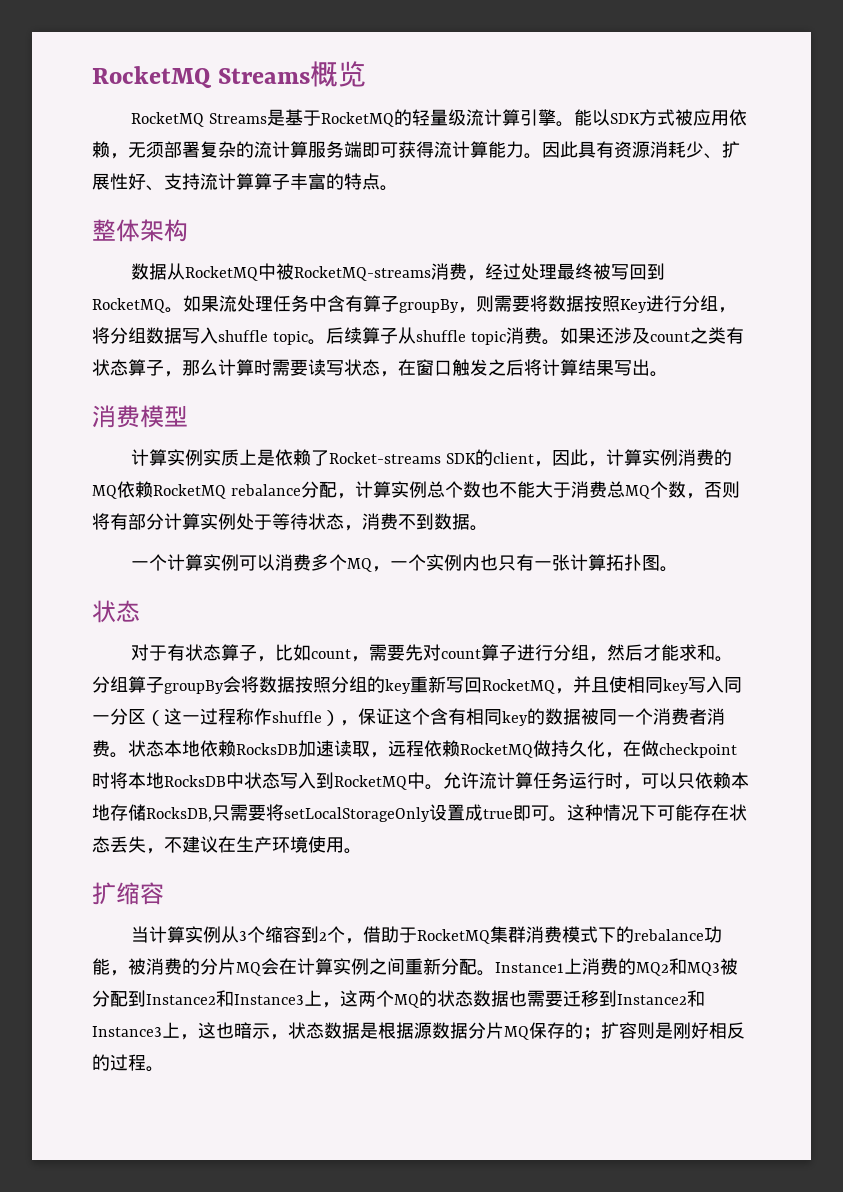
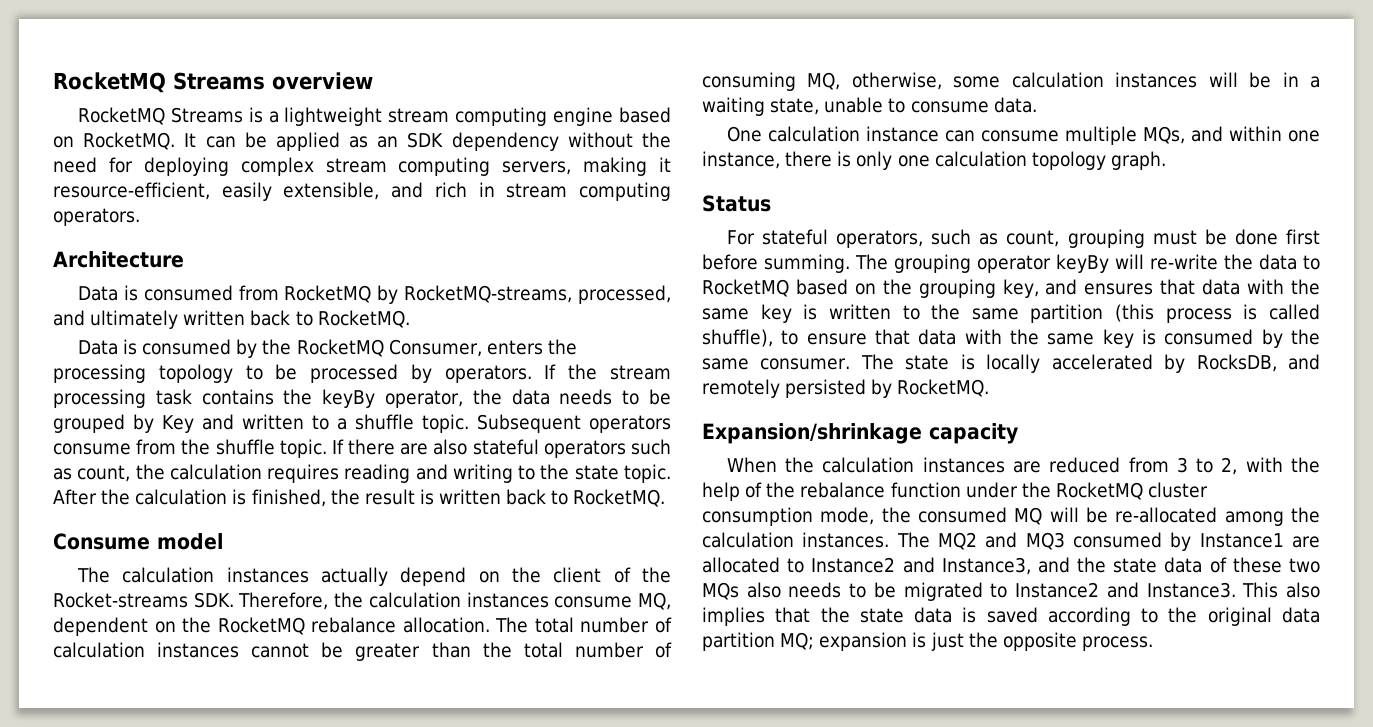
[92,61,366,88] [131,109,748,127] [92,141,740,159] [92,173,398,191] [92,219,188,242] [131,263,666,281] [92,295,736,313] [92,327,744,345] [92,359,668,377] [92,405,188,428] [131,449,733,467] [92,481,740,499] [92,513,488,531] [131,554,679,572] [92,600,140,623] [131,644,734,662] [92,676,742,694] [92,708,725,726] [92,740,737,758] [92,772,749,790] [92,804,747,822] [92,836,362,854] [92,882,164,905] [131,926,723,944] [92,958,738,976] [92,990,705,1008] [92,1022,745,1040] [92,1054,164,1072] RocketMQ Streams概览 // RocketMQ Streams是基于RocketMQ的轻量级流计算引擎。能以SDK方式被应用依赖，无须部署复杂的流计算服务端即可获得流计算能力。因此具有资源消耗少、扩展性好、支持流计算算子丰富的特点。 // 整体架构 // 数据从RocketMQ中被RocketMQ-streams消费，经过处理最终被写回到RocketMQ。如果流处理任务中含有算子groupBy，则需要将数据按照Key进行分组，将分组数据写入shuffle topic。后续算子从shuffle topic消费。如果还涉及count之类有状态算子，那么计算时需要读写状态，在窗口触发之后将计算结果写出。 // 消费模型 // 计算实例实质上是依赖了Rocket-streams SDK的client，因此，计算实例消费的MQ依赖RocketMQ rebalance分配，计算实例总个数也不能大于消费总MQ个数，否则将有部分计算实例处于等待状态，消费不到数据。 // 一个计算实例可以消费多个MQ，一个实例内也只有一张计算拓扑图。 // 状态 // 对于有状态算子，比如count，需要先对count算子进行分组，然后才能求和。分组算子groupBy会将数据按照分组的key重新写回RocketMQ，并且使相同key写入同一分区（这一过程称作shuffle），保证这个含有相同key的数据被同一个消费者消费。状态本地依赖RocksDB加速读取，远程依赖RocketMQ做持久化，在做checkpoint时将本地RocksDB中状态写入到RocketMQ中。允许流计算任务运行时，可以只依赖本地存储RocksDB,只需要将setLocalStorageOnly设置成true即可。这种情况下可能存在状态丢失，不建议在生产环境使用。 // 扩缩容 // 当计算实例从3个缩容到2个，借助于RocketMQ集群消费模式下的rebalance功能，被消费的分片MQ会在计算实例之间重新分配。Instance1上消费的MQ2和MQ3被分配到Instance2和Instance3上，这两个MQ的状态数据也需要迁移到Instance2和Instance3上，这也暗示，状态数据是根据源数据分片MQ保存的；扩容则是刚好相反的过程。 -> [53,72,373,93] [77,107,672,126] [53,132,672,151] [53,157,671,176] [53,182,671,201] [53,208,140,226] [53,251,184,268] [77,285,671,304] [53,310,410,329] [77,339,577,358] [53,364,671,383] [53,389,671,408] [53,414,671,433] [53,439,671,458] [53,464,671,483] [53,489,666,507] [53,533,223,550] [76,567,671,586] [53,592,671,610] [53,617,673,636] [53,642,673,661] [702,72,1320,91] [702,97,1037,116] [726,126,1320,145] [702,151,1166,170] [702,195,771,212] [726,229,1320,248] [702,254,1320,273] [702,279,1320,298] [702,304,1320,323] [702,329,1320,348] [702,354,1320,373] [702,379,990,398] [702,423,1018,444] [726,457,1320,475] [702,482,1209,501] [702,507,1320,526] [702,532,1320,551] [702,557,1320,575] [702,582,1320,601] [702,607,1320,626] [702,632,1153,651] RocketMQ Streams overview // RocketMQ Streams is a lightweight stream computing engine based on RocketMQ. It can be applied as an SDK dependency without the need for deploying complex stream computing servers, making it resource-efficient, easily extensible, and rich in stream computing operators. // Architecture // Data is consumed from RocketMQ by RocketMQ-streams, processed, and ultimately written back to RocketMQ. // Data is consumed by the RocketMQ Consumer, enters the processing topology to be processed by operators. If the stream processing task contains the keyBy operator, the data needs to be grouped by Key and written to a shuffle topic. Subsequent operators consume from the shuffle topic. If there are also stateful operators such as count, the calculation requires reading and writing to the state topic. After the calculation is finished, the result is written back to RocketMQ. // Consume model // The calculation instances actually depend on the client of the Rocket-streams SDK. Therefore, the calculation instances consume MQ, dependent on the RocketMQ rebalance allocation. The total number of calculation instances cannot be greater than the total number of consuming MQ, otherwise, some calculation instances will be in a waiting state, unable to consume data. // One calculation instance can consume multiple MQs, and within one instance, there is only one calculation topology graph. // Status // For stateful operators, such as count, grouping must be done first before summing. The grouping operator keyBy will re-write the data to RocketMQ based on the grouping key, and ensures that data with the same key is written to the same partition (this process is called shuffle), to ensure that data with the same key is consumed by the same consumer. The state is locally accelerated by RocksDB, and remotely persisted by RocketMQ. // Expansion/shrinkage capacity // When the calculation instances are reduced from 3 to 2, with the help of the rebalance function under the RocketMQ cluster consumption mode, the consumed MQ will be re-allocated among the calculation instances. The MQ2 and MQ3 consumed by Instance1 are allocated to Instance2 and Instance3, and the state data of these two MQs also needs to be migrated to Instance2 and Instance3. This also implies that the state data is saved according to the original data partition MQ; expansion is just the opposite process.

